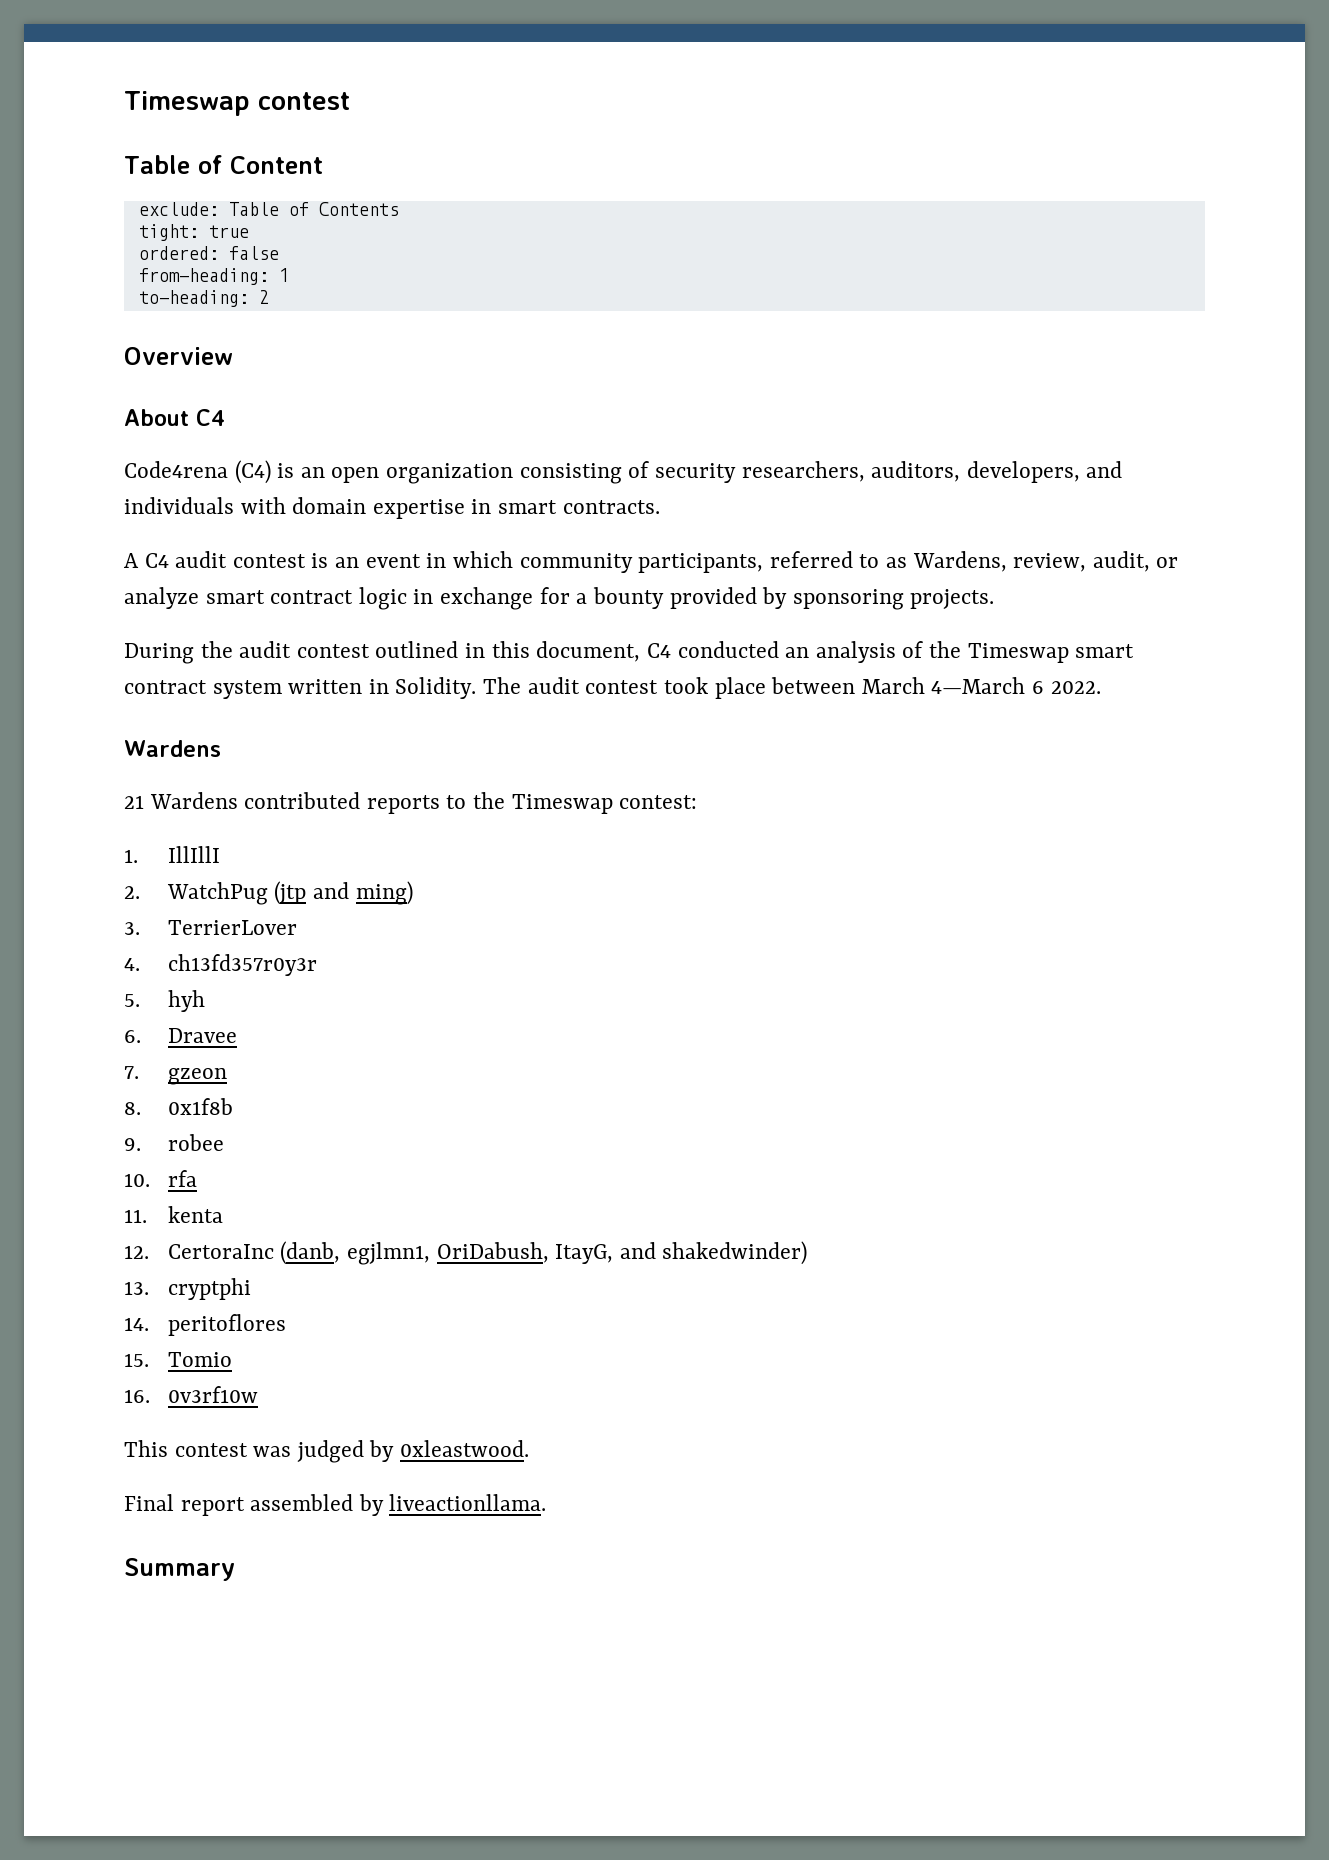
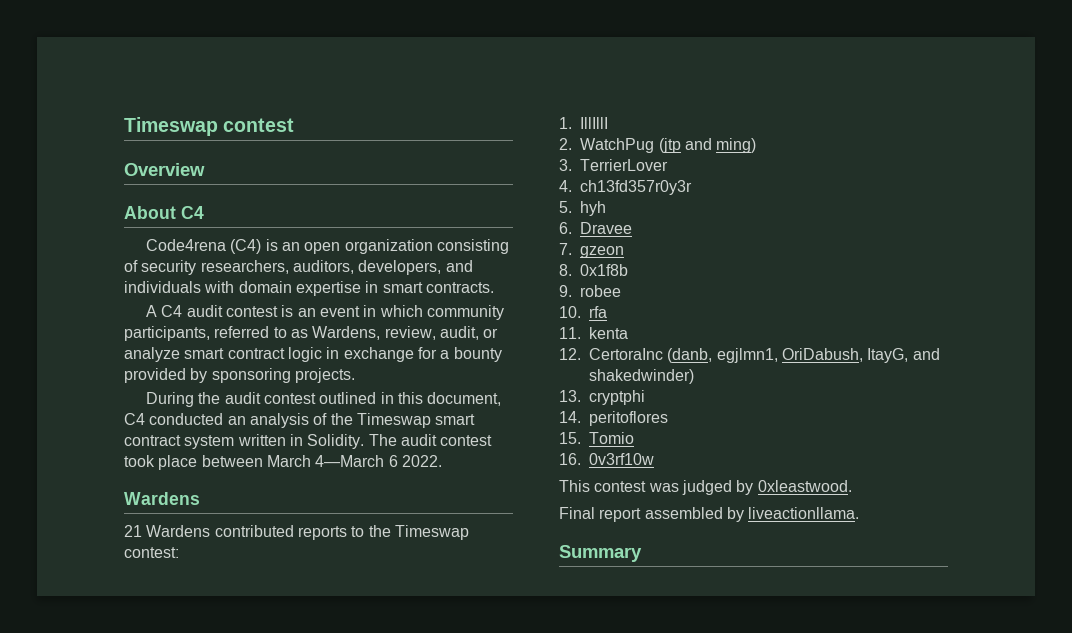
[124,155,323,174] [138,202,399,216] [138,224,249,241] [138,246,279,260] [138,268,289,285] [138,290,269,307] // Table of Content // exclude: Table of Contents // tight: true // ordered: false // from-heading: 1 // to-heading: 2 -> (295, 125) none

